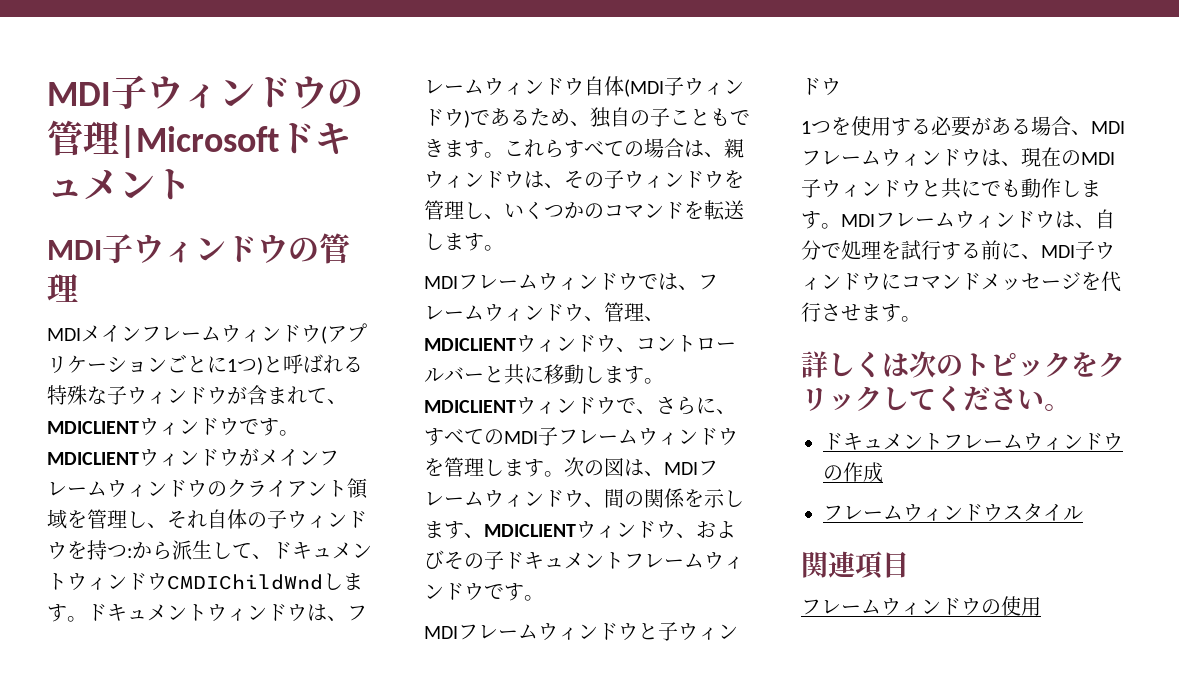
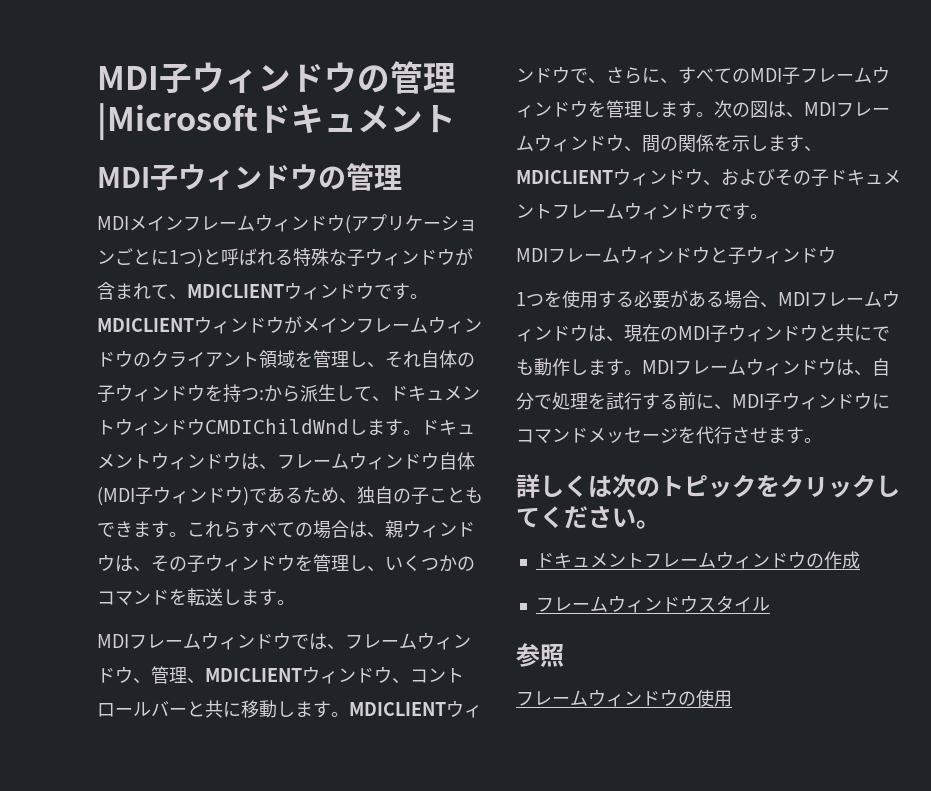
[801,551,909,579] 関連項目 -> [516,643,564,667] 参照

